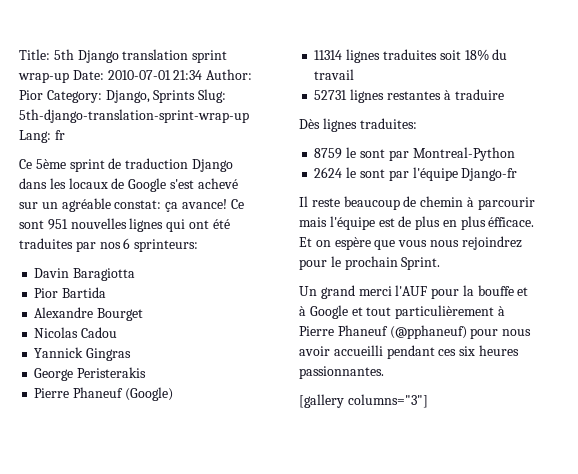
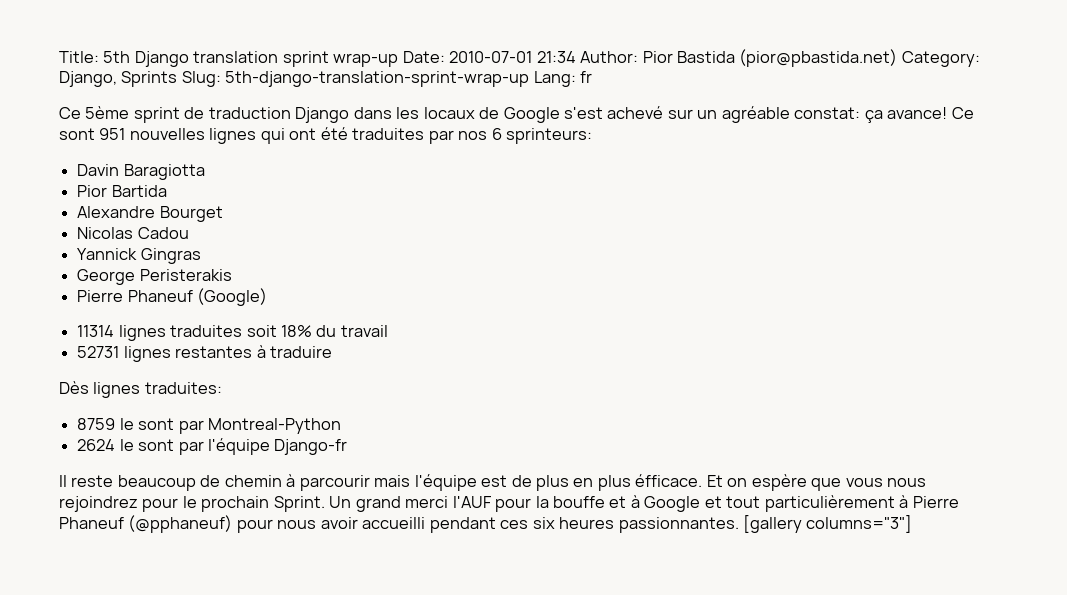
(43, 95) none -> [677,49,898,67] Bastida (pior@pbastida.net)
(441, 263) // -> (325, 504) none
(384, 372) // -> (739, 525) none

